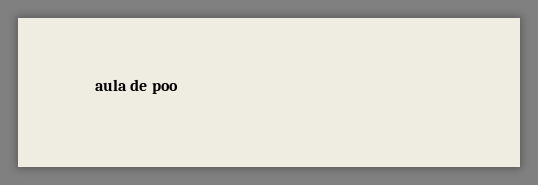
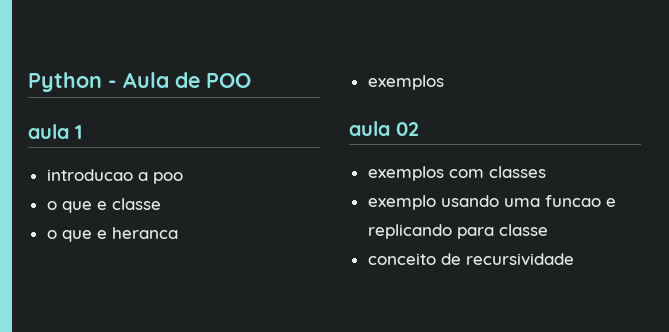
[95,79,178,94] aula de poo -> [28,72,251,92] [28,124,82,139] [46,169,183,184] [46,198,161,213] [46,227,178,242] [367,75,444,90] [349,121,419,136] [367,166,546,181] [367,195,616,210] [367,224,548,239] [367,253,574,266] Python - Aula de POO // aula 1 // introducao a poo // o que e classe // o que e heranca // exemplos // aula 02 // exemplos com classes // exemplo usando uma funcao e replicando para classe // conceito de recursividade

